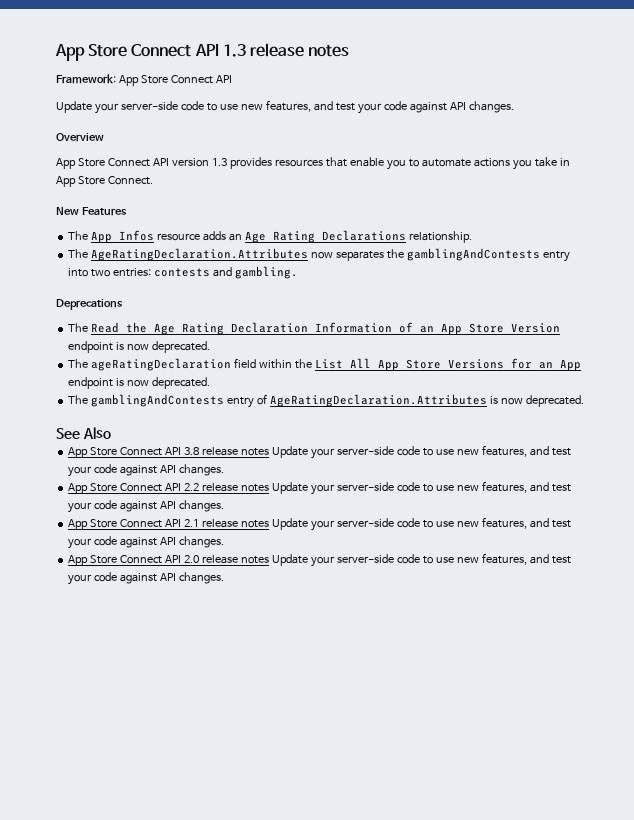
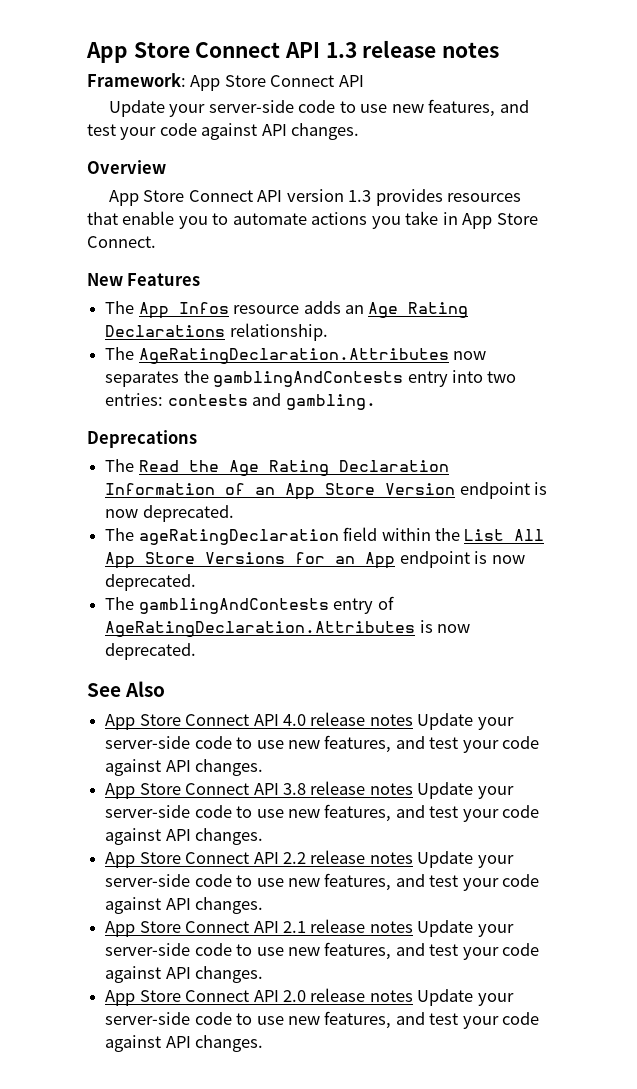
(111, 433) none -> [105,712,514,730] [105,735,540,753] [105,759,264,776] // App Store Connect API 4.0 release notes Update your server-side code to use new features, and test your code against API changes.

